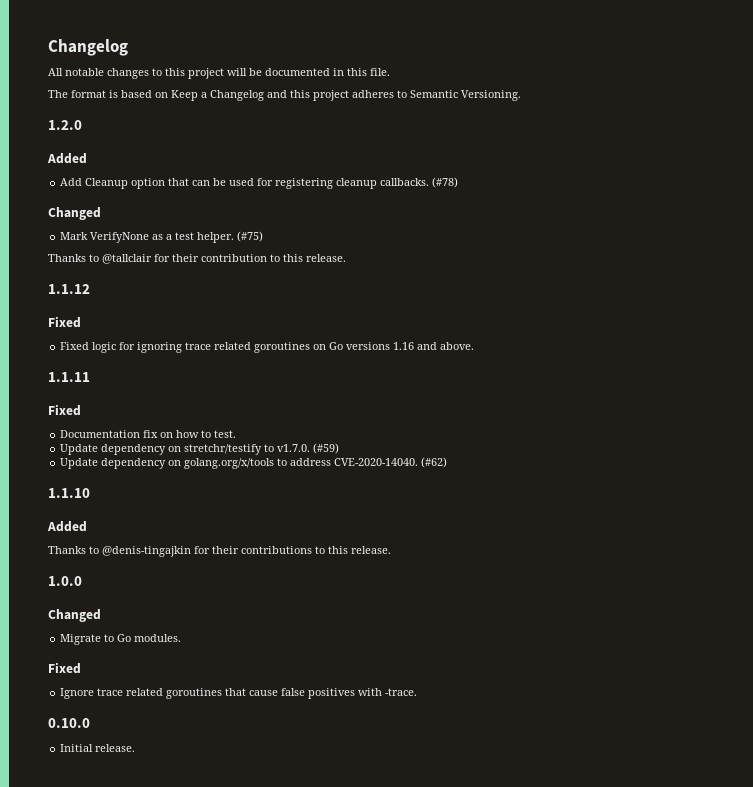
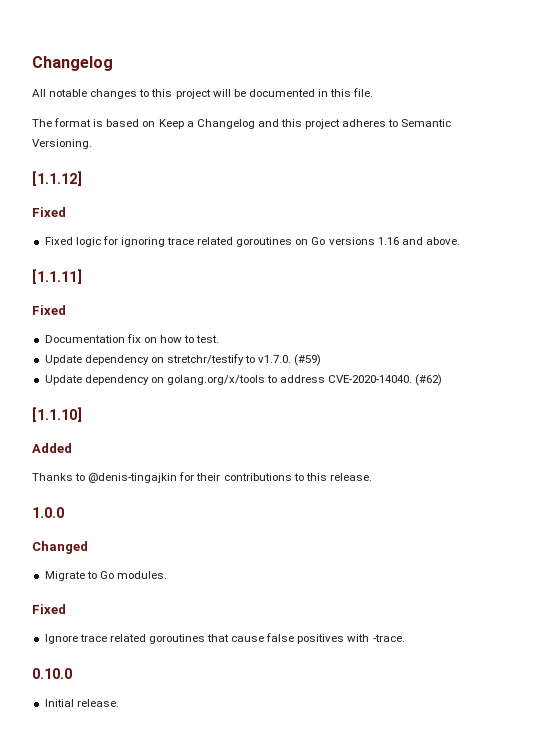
[48,120,82,130] [47,153,87,164] [60,177,459,189] [48,207,101,220] [60,231,264,243] [48,254,346,264] [48,284,90,294] 1.2.0 // Added // Add Cleanup option that can be used for registering cleanup callbacks. (#78) // Changed // Mark VerifyNone as a test helper. (#75) // Thanks to @tallclair for their contribution to this release. // 1.1.12 -> [32,171,82,186] [1.1.12]
[48,372,90,382] 1.1.11 -> [32,269,82,284] [1.1.11]
[48,488,90,498] 1.1.10 -> [32,407,82,422] [1.1.10]

